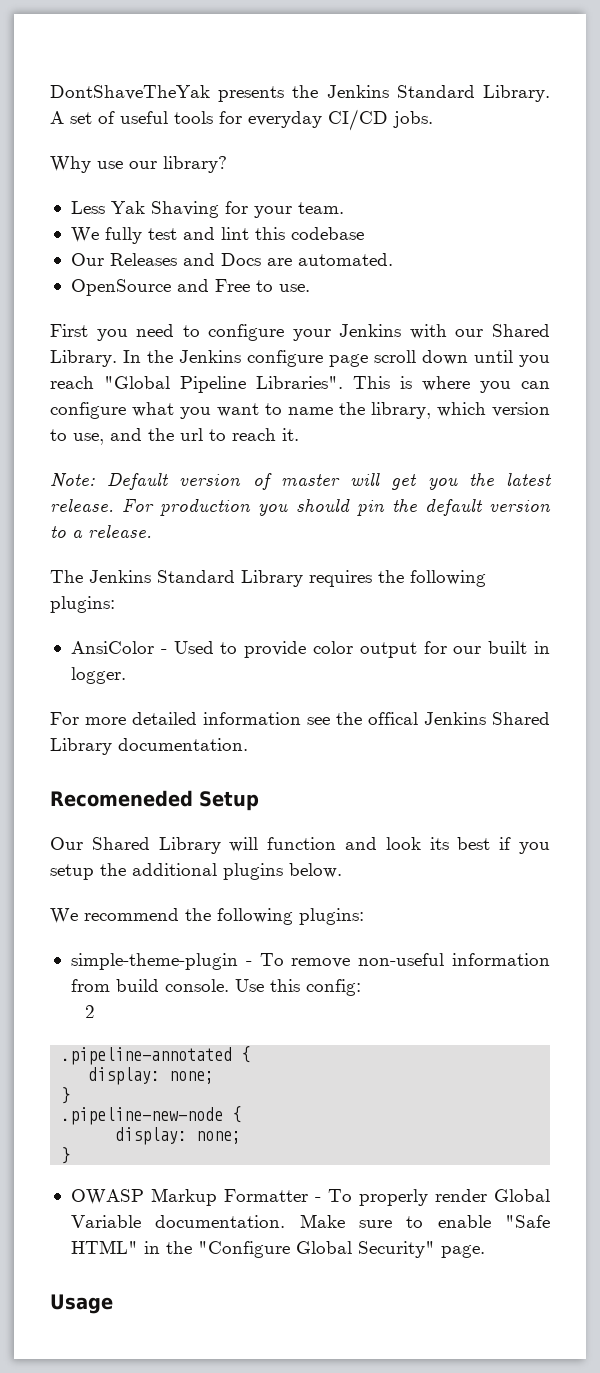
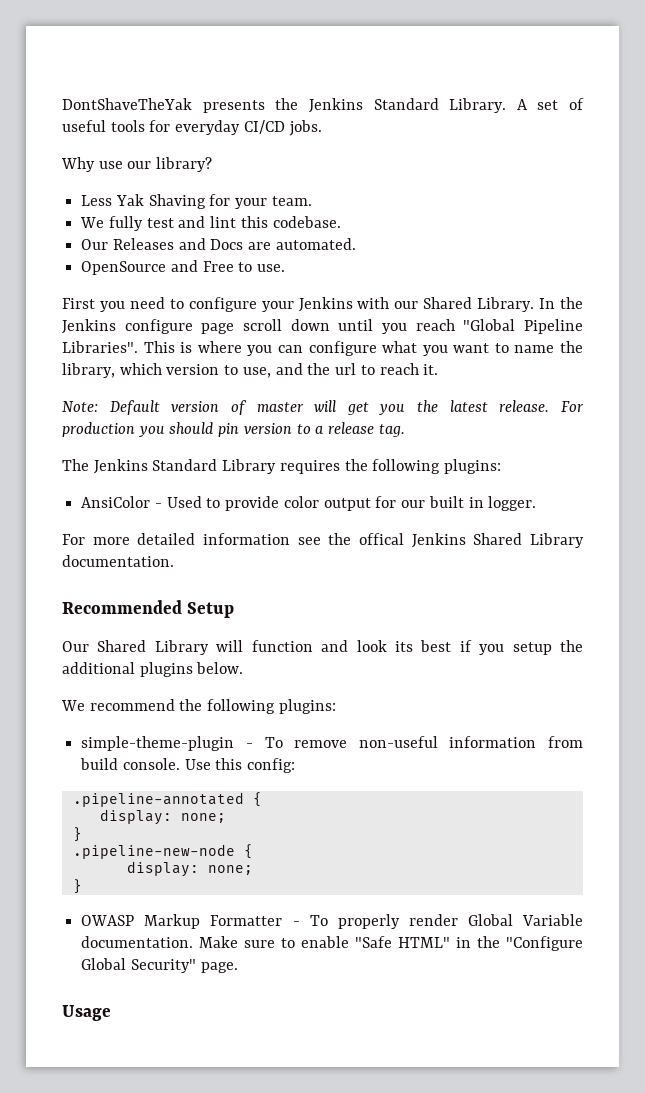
[290,227,364,240] codebase -> [272,216,341,228] codebase.
[391,499,483,516] the default -> (240, 430) none
[88,525,152,538] release. -> [328,422,405,437] release tag.
[50,790,193,807] Recomeneded -> [62,600,182,614] Recommended
[85,1005,96,1018] // 2 -> (296, 765) none

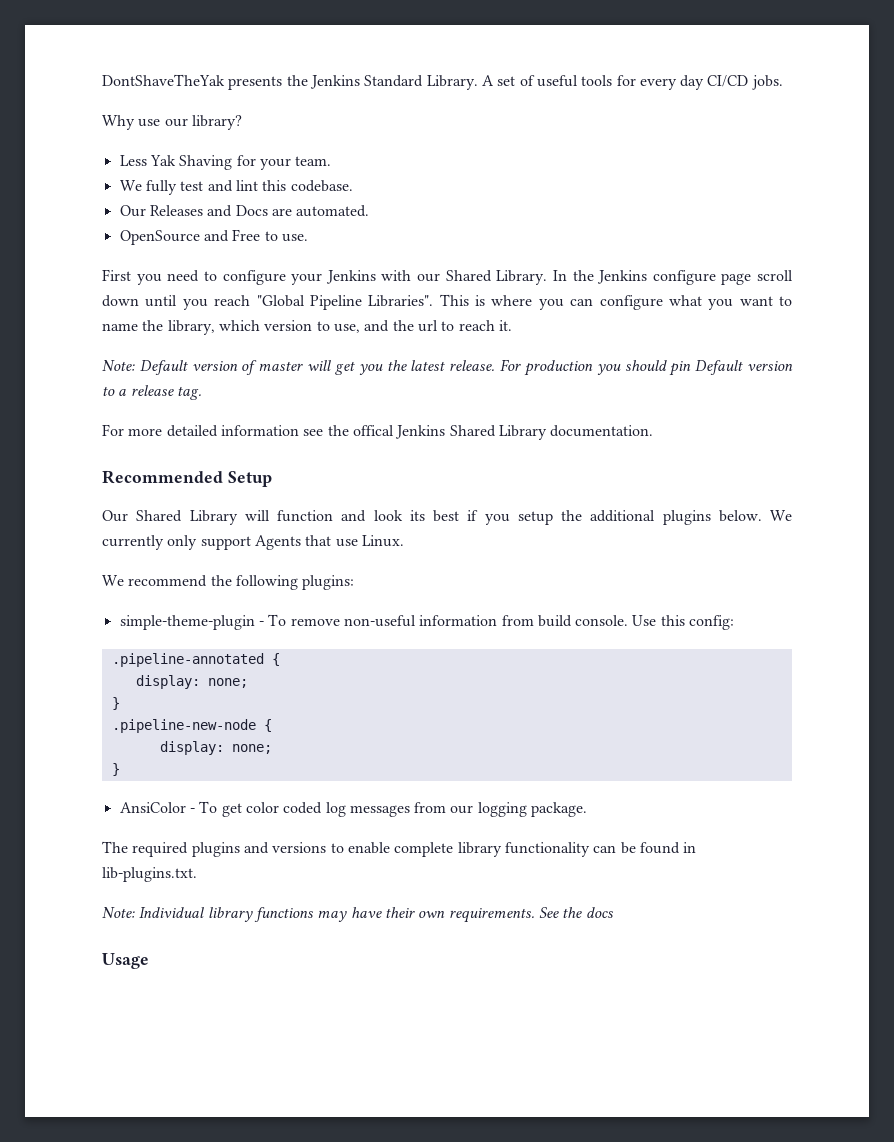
[175,120,241,135] everyday -> [639,75,705,90] every day
(240, 430) none -> [695,360,744,375] Default
[62,459,502,474] [81,496,537,511] // The Jenkins Standard Library requires the following plugins: // AnsiColor - Used to provide color output for our built in logger. -> (202, 393) none
(244, 668) none -> [770,510,792,521] [102,535,404,550] We currently only support Agents that use Linux.
[81,914,583,929] [81,936,583,951] [81,958,238,973] OWASP Markup Formatter - To properly render Global Variable documentation. Make sure to enable "Safe HTML" in the "Configure Global Security" page. -> [119,801,588,817] [102,841,697,857] [102,867,197,882] [102,907,614,923] AnsiColor - To get color coded log messages from our logging package. // The required plugins and versions to enable complete library functionality can be found in lib-plugins.txt. // Note: Individual library functions may have their own requirements. See the docs

